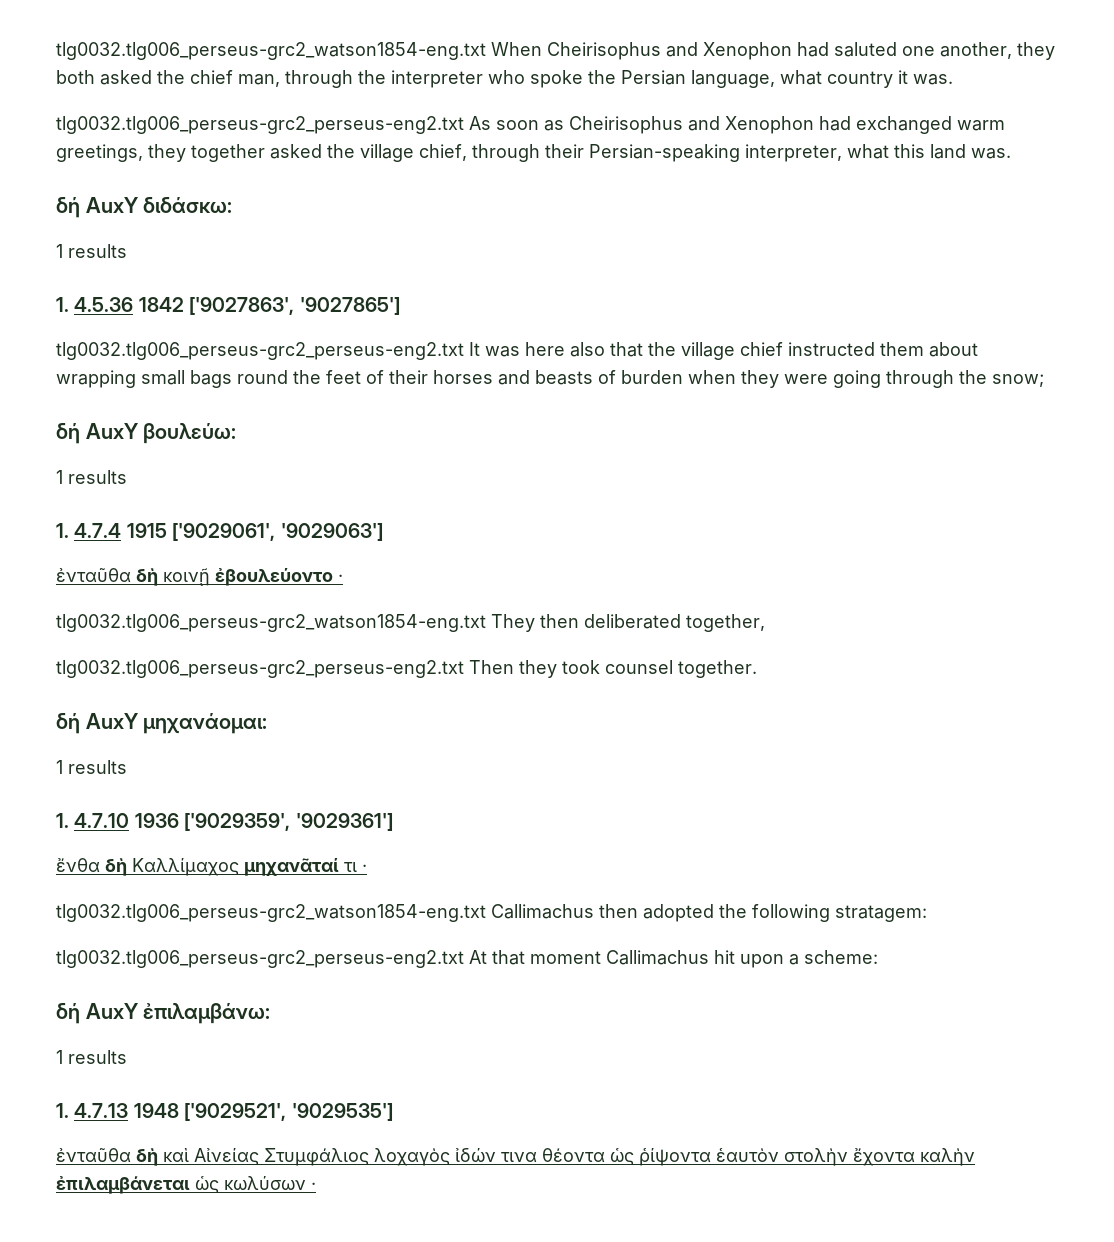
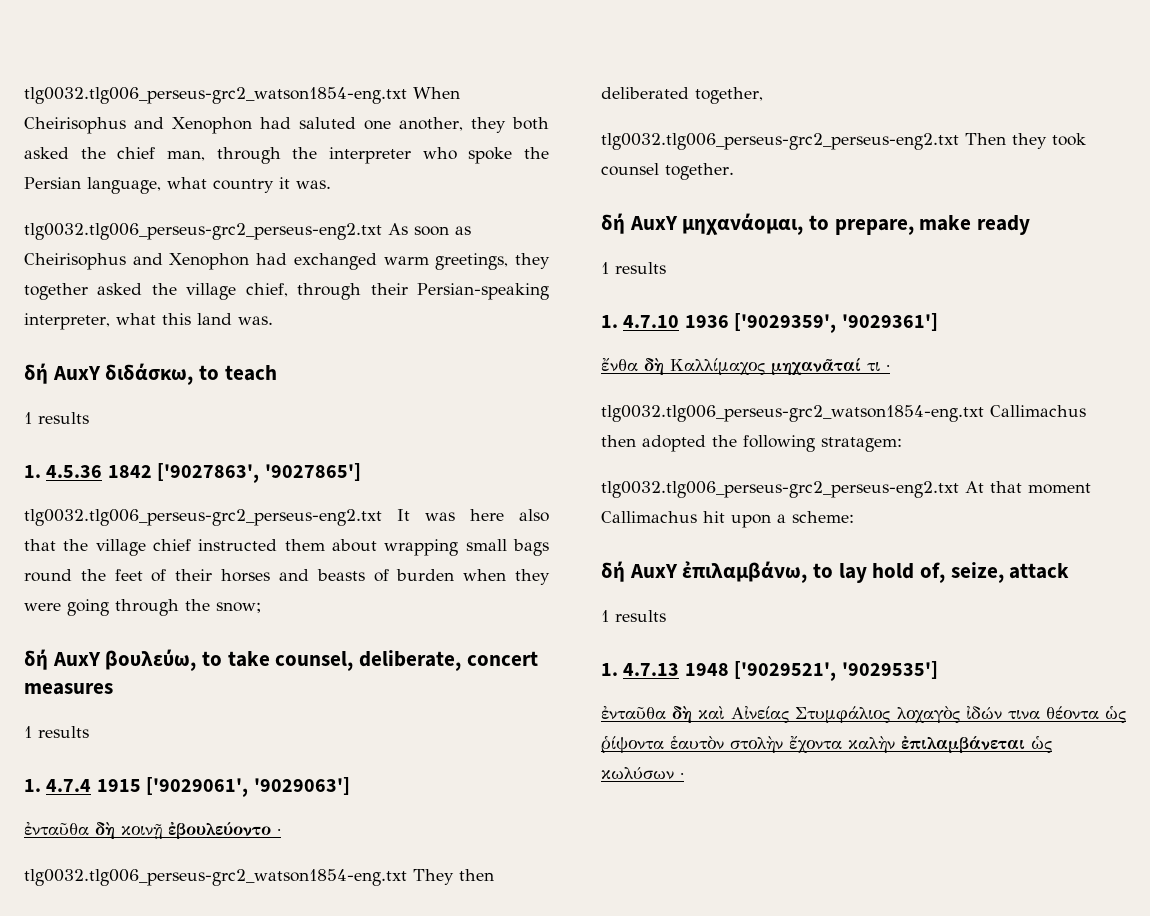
[143,197,233,213] διδάσκω: -> [105,363,277,385] διδάσκω, to teach
[143,423,237,444] βουλεύω: -> [105,649,538,671] [24,683,113,695] βουλεύω, to take counsel, deliberate, concert measures
[143,713,268,734] μηχανάομαι: -> [682,213,1031,235] μηχανάομαι, to prepare, make ready
[143,1003,271,1024] ἐπιλαμβάνω: -> [682,561,1070,583] ἐπιλαμβάνω, to lay hold of, seize, attack

